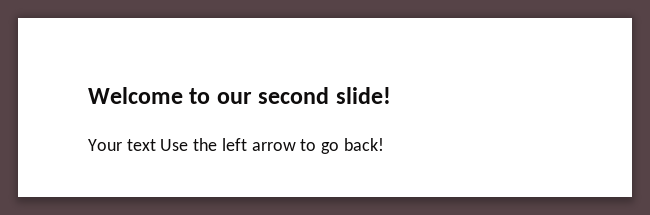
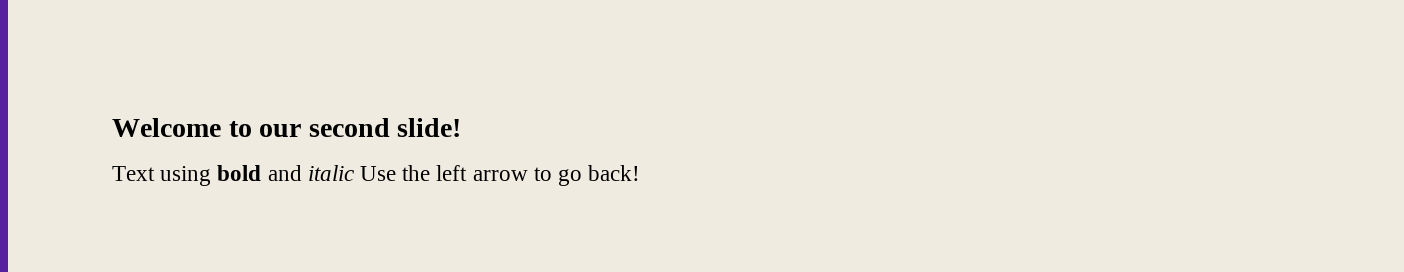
[88,139,156,151] Your text -> [112,165,354,186] Text using bold and italic

